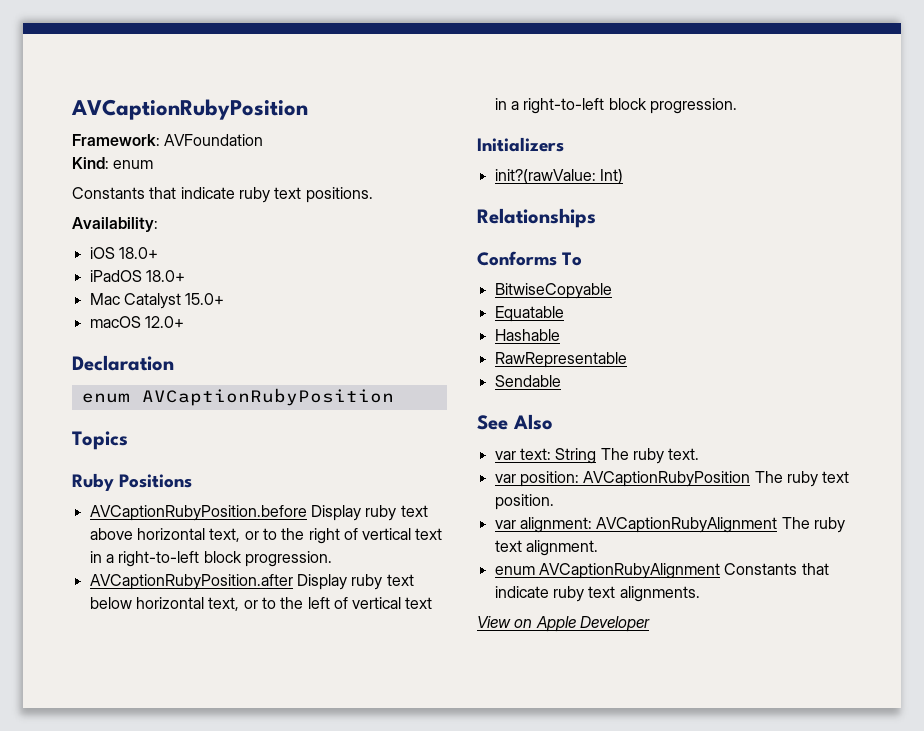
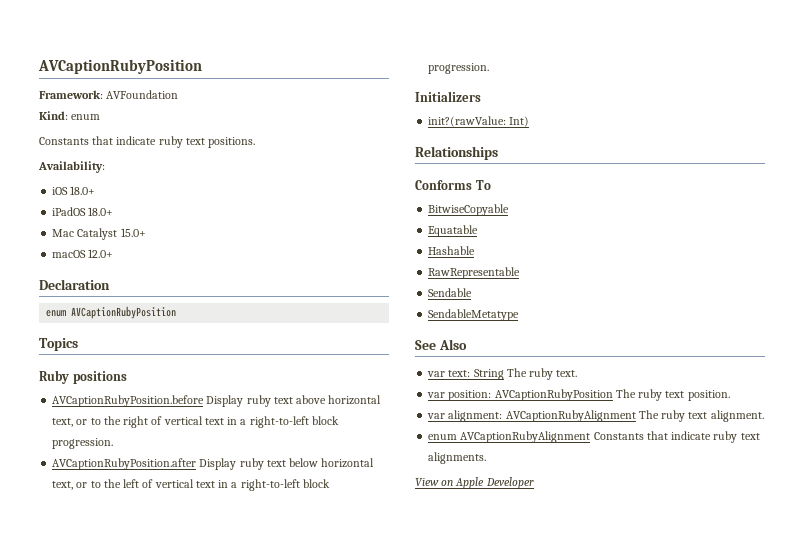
[119,474,193,488] Positions -> [72,371,127,384] positions
(561, 381) none -> [428,309,520,321] // SendableMetatype

